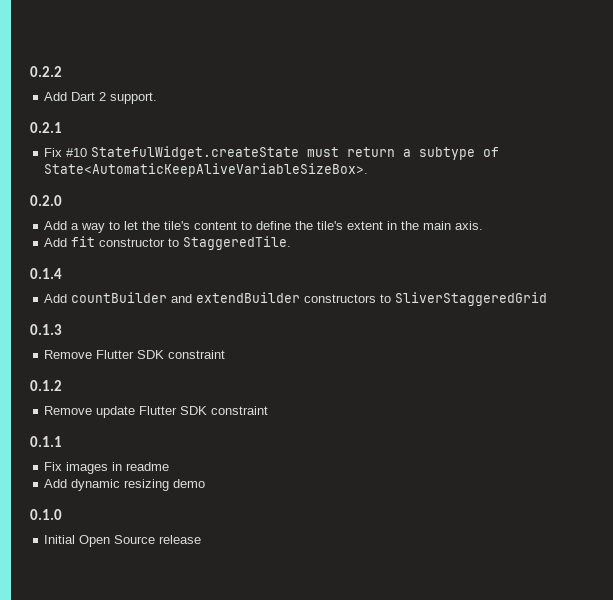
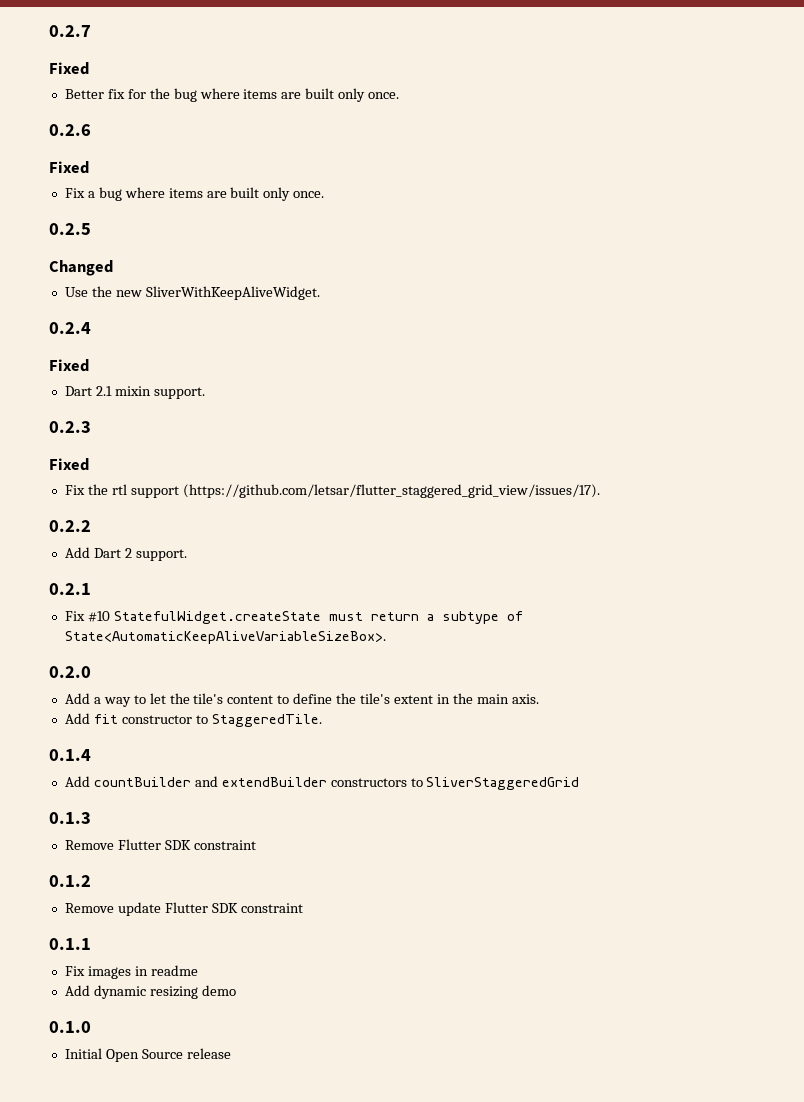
(30, 71) none -> [49,25,91,37] [49,62,89,75] [64,88,400,102] [49,124,91,136] [49,161,89,174] [64,187,325,201] [49,223,91,235] [49,260,113,276] [64,286,320,300] [49,322,91,334] [49,359,89,372] [64,386,205,399] [49,421,91,433] [49,458,89,471] [64,484,600,498] 0.2.7 // Fixed // Better fix for the bug where items are built only once. // 0.2.6 // Fixed // Fix a bug where items are built only once. // 0.2.5 // Changed // Use the new SliverWithKeepAliveWidget. // 0.2.4 // Fixed // Dart 2.1 mixin support. // 0.2.3 // Fixed // Fix the rtl support (https://github.com/letsar/flutter_staggered_grid_view/issues/17). //

